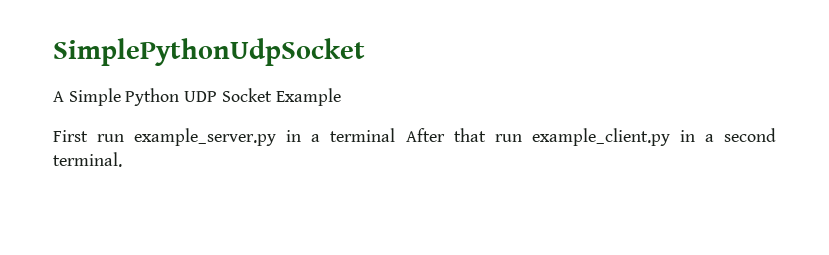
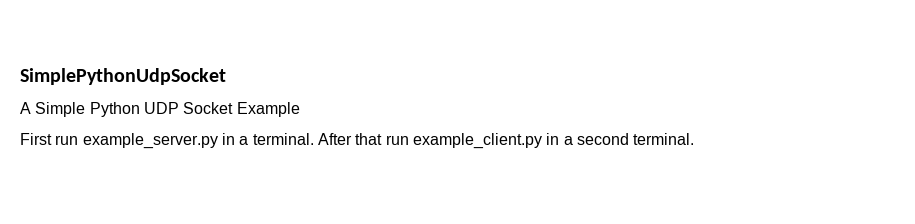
[330,128,396,142] terminal -> [252,133,314,145] terminal.

